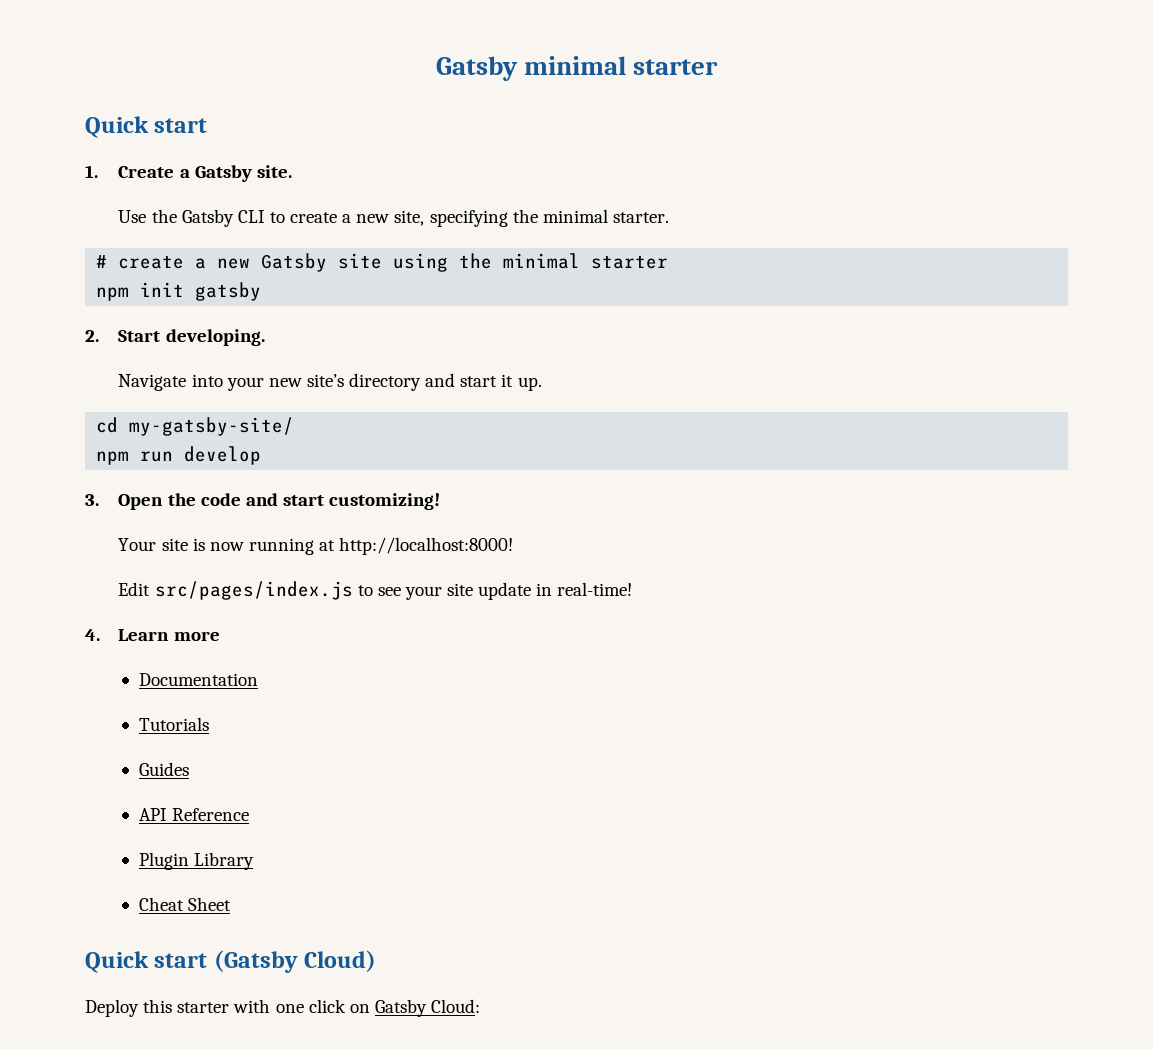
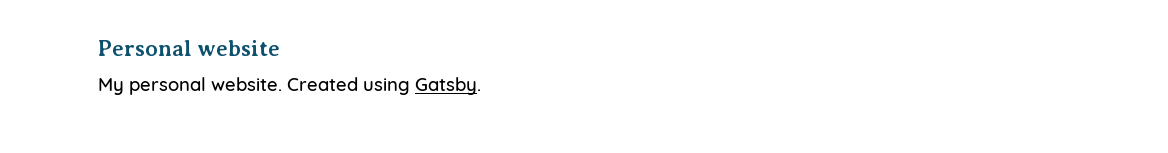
[435,56,719,81] [85,116,208,138] [85,165,292,182] [118,209,669,227] [96,253,669,272] [96,282,262,301] [85,329,265,346] [118,373,542,391] [96,417,295,436] [96,446,262,465] [85,493,441,510] [118,537,514,555] [118,581,633,600] [85,629,220,641] [139,673,259,686] [139,717,210,731] [139,762,190,776] [139,808,250,821] [139,852,255,870] [139,897,232,911] [85,950,377,973] [85,999,481,1017] Gatsby minimal starter // Quick start // 1. Create a Gatsby site. // Use the Gatsby CLI to create a new site, specifying the minimal starter. // # create a new Gatsby site using the minimal starter // npm init gatsby // 2. Start developing. // Navigate into your new site’s directory and start it up. // cd my-gatsby-site/ // npm run develop // 3. Open the code and start customizing! // Your site is now running at http://localhost:8000! // Edit src/pages/index.js to see your site update in real-time! // 4. Learn more // Documentation // Tutorials // Guides // API Reference // Plugin Library // Cheat Sheet // Quick start (Gatsby Cloud) // Deploy this starter with one click on Gatsby Cloud: -> [98,40,280,56] [98,77,481,95] Personal website // My personal website. Created using Gatsby.

